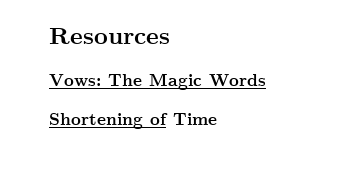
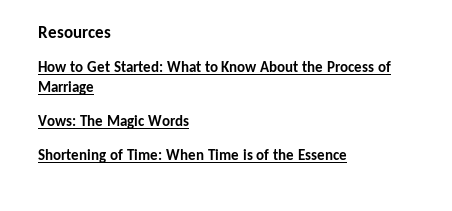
(170, 36) none -> [38,61,392,72] [38,81,94,95] // How to Get Started: What to Know About the Process of Marriage
[173,113,217,125] Time -> [126,149,348,160] Time: When Time is of the Essence

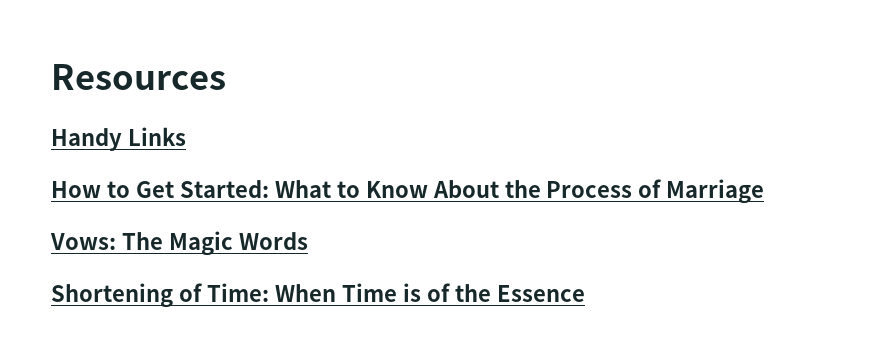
(111, 32) none -> [51,127,186,151] // Handy Links

